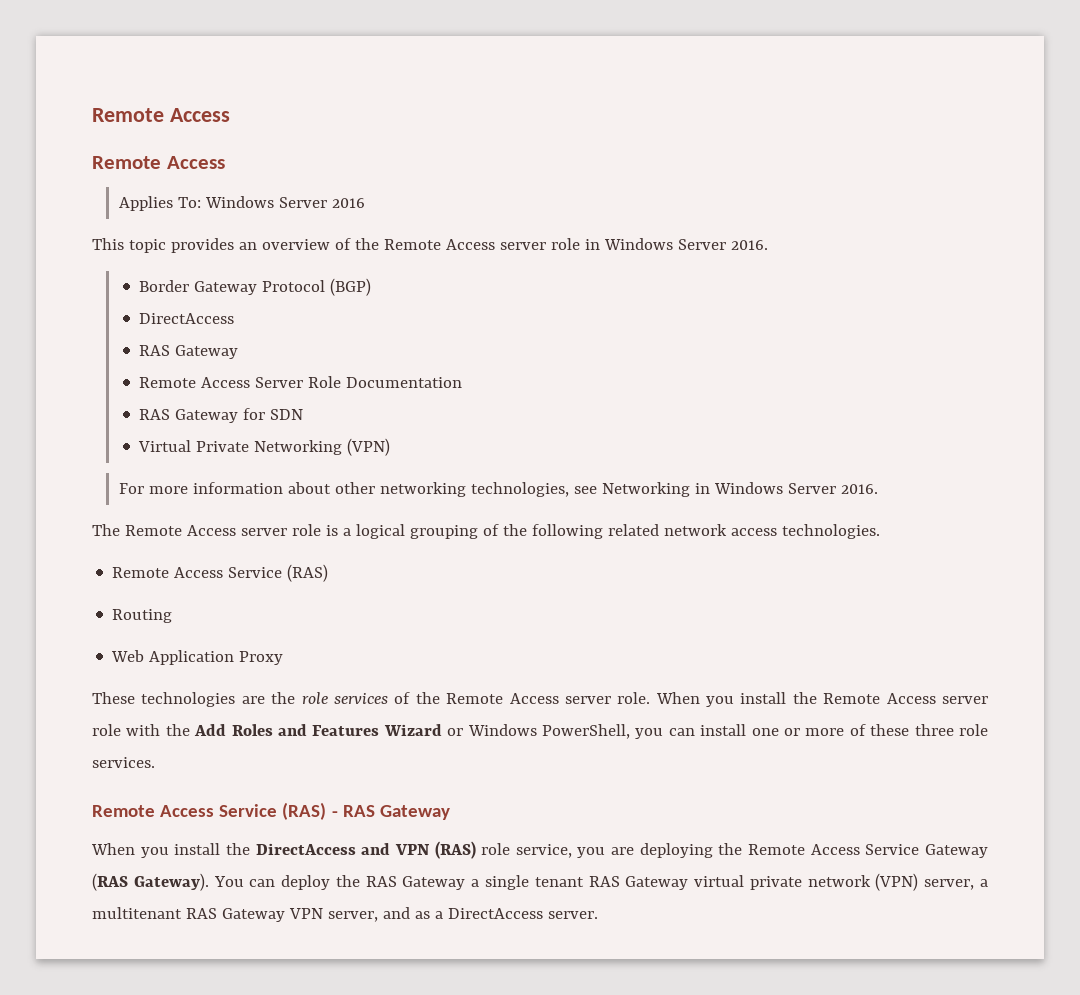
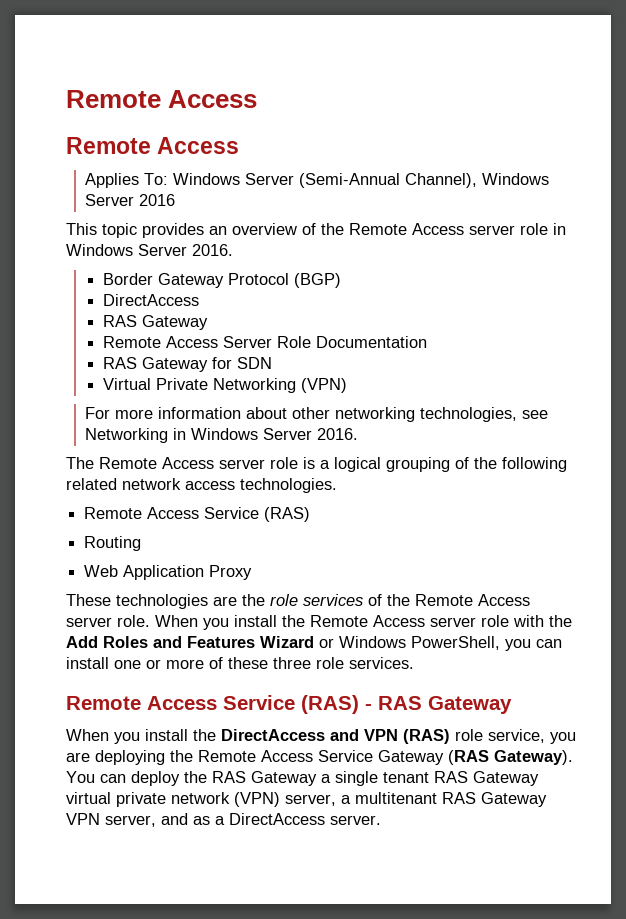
(327, 202) none -> [299,173,550,188] [85,194,135,206] (Semi-Annual Channel), Windows Server

